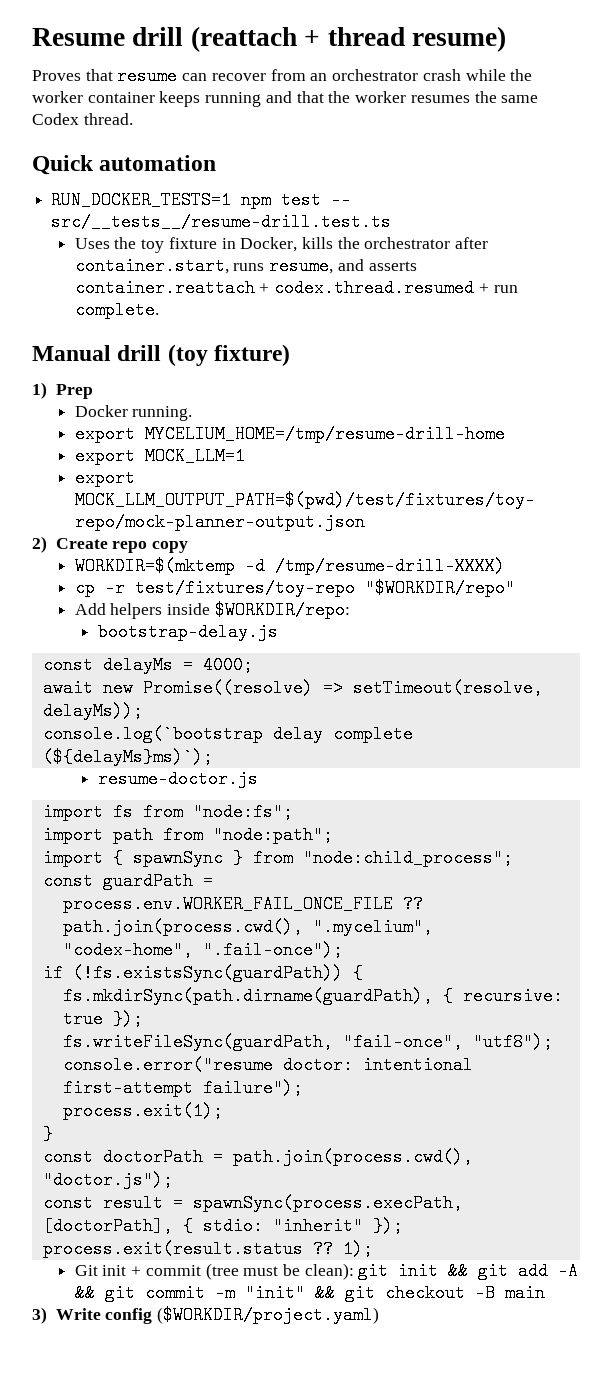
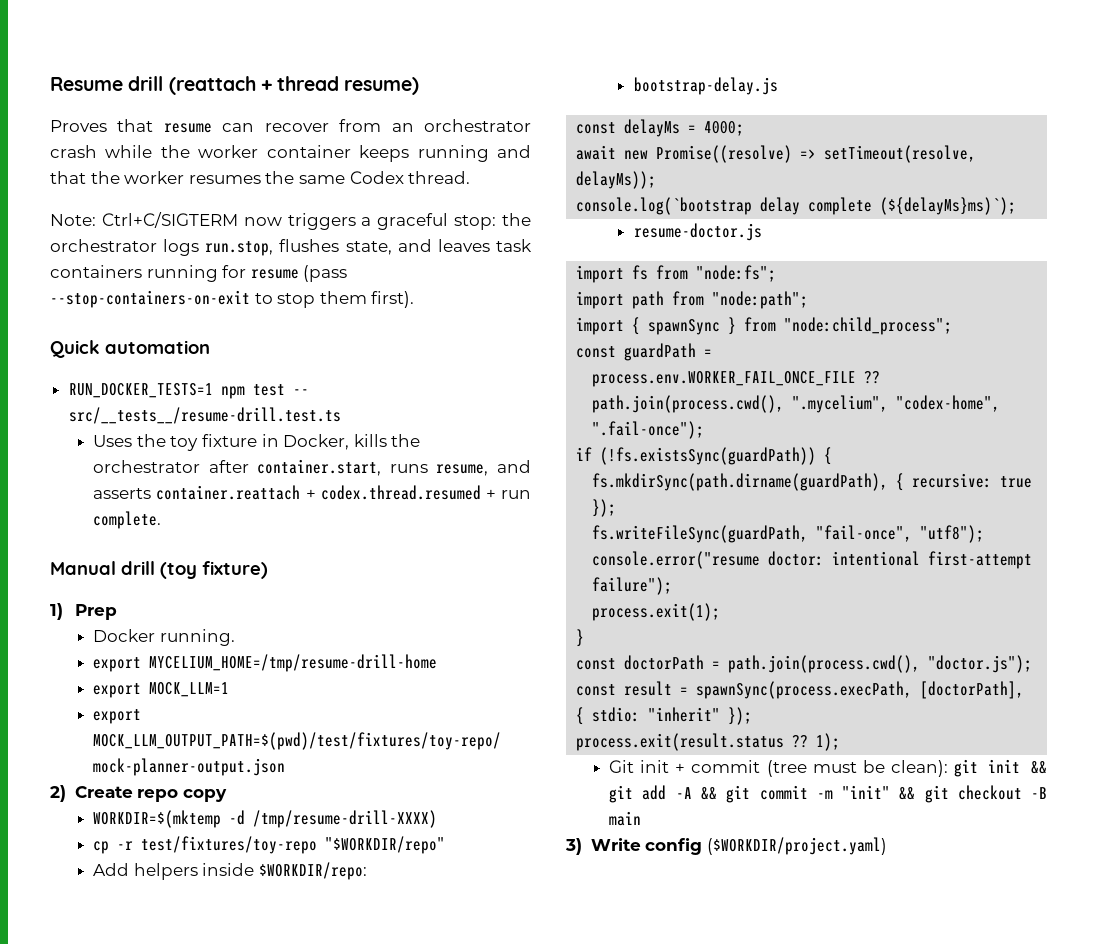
(133, 119) none -> [50,212,531,230] [50,239,533,256] [50,265,348,282] [50,290,415,308] // Note: Ctrl+C/SIGTERM now triggers a graceful stop: the orchestrator logs run.stop, flushes state, and leaves task containers running for resume (pass --stop-containers-on-exit to stop them first).

